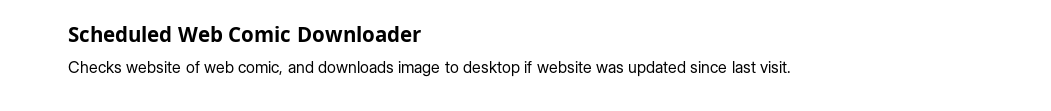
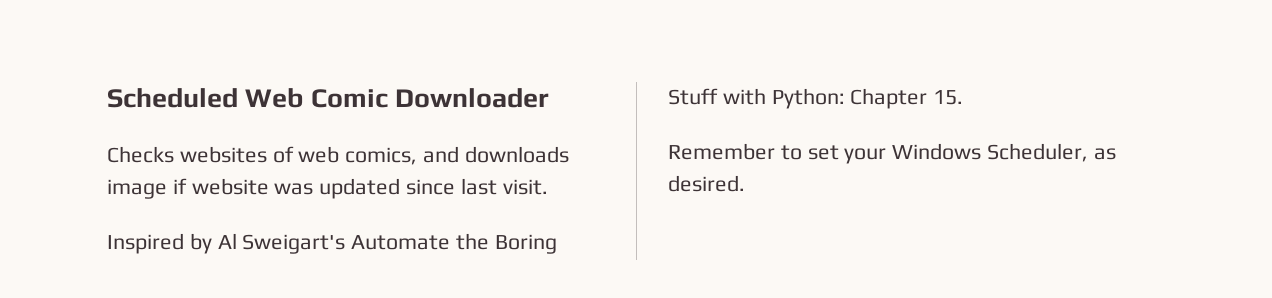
[126,61,182,73] website -> [179,146,267,163] websites
[238,61,284,75] comic, -> [345,147,418,165] comics,
[444,61,520,77] to desktop -> (167, 189) none
(792, 67) none -> [107,233,557,254] [668,88,964,109] [668,143,1116,164] [668,175,745,192] // Inspired by Al Sweigart's Automate the Boring Stuff with Python: Chapter 15. // Remember to set your Windows Scheduler, as desired.

